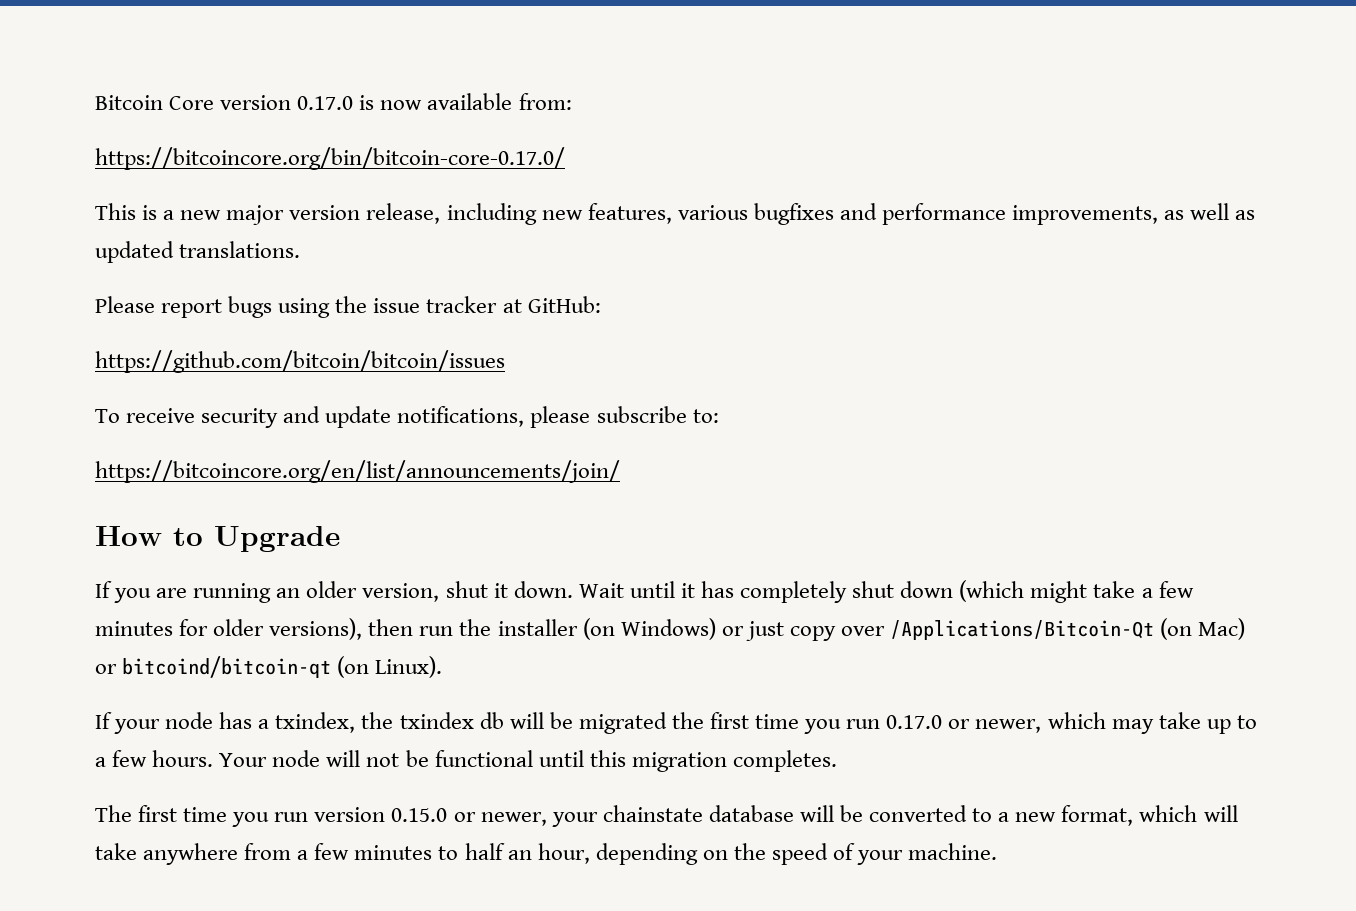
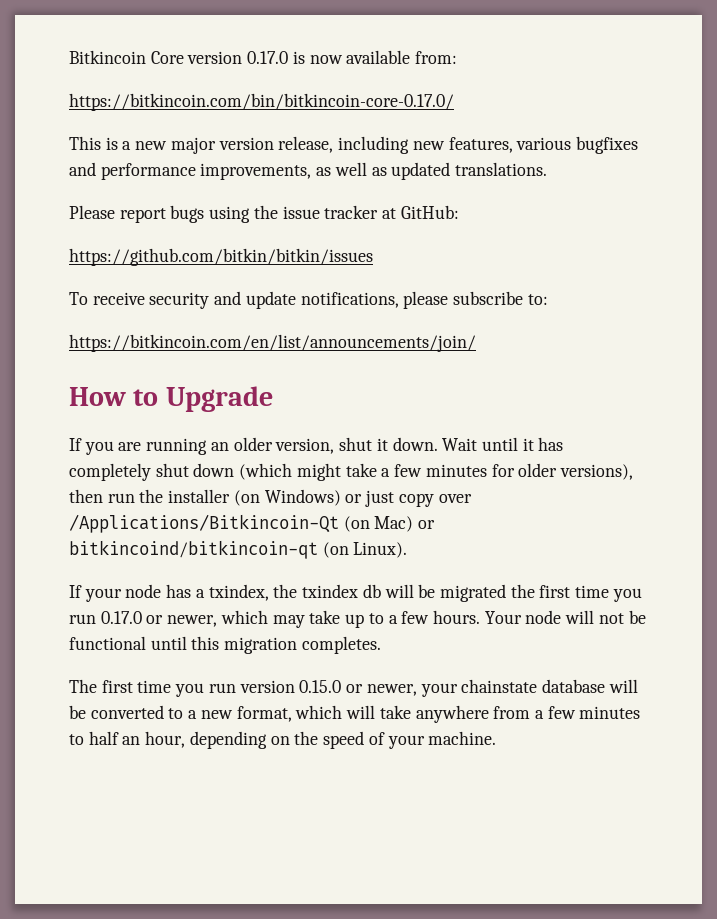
[95,95,163,110] Bitcoin -> [69,50,146,64] Bitkincoin
[95,147,565,170] https://bitcoincore.org/bin/bitcoin-core-0.17.0/ -> [69,93,454,111] https://bitkincoin.com/bin/bitkincoin-core-0.17.0/
[95,350,505,373] https://github.com/bitcoin/bitcoin/issues -> [69,248,373,266] https://github.com/bitkin/bitkin/issues
[95,460,620,483] https://bitcoincore.org/en/list/announcements/join/ -> [69,334,476,352] https://bitkincoin.com/en/list/announcements/join/
[890,620,1155,640] /Applications/Bitcoin-Qt -> [69,514,339,533] /Applications/Bitkincoin-Qt
[122,656,332,678] bitcoind/bitcoin-qt -> [69,540,318,559] bitkincoind/bitkincoin-qt

